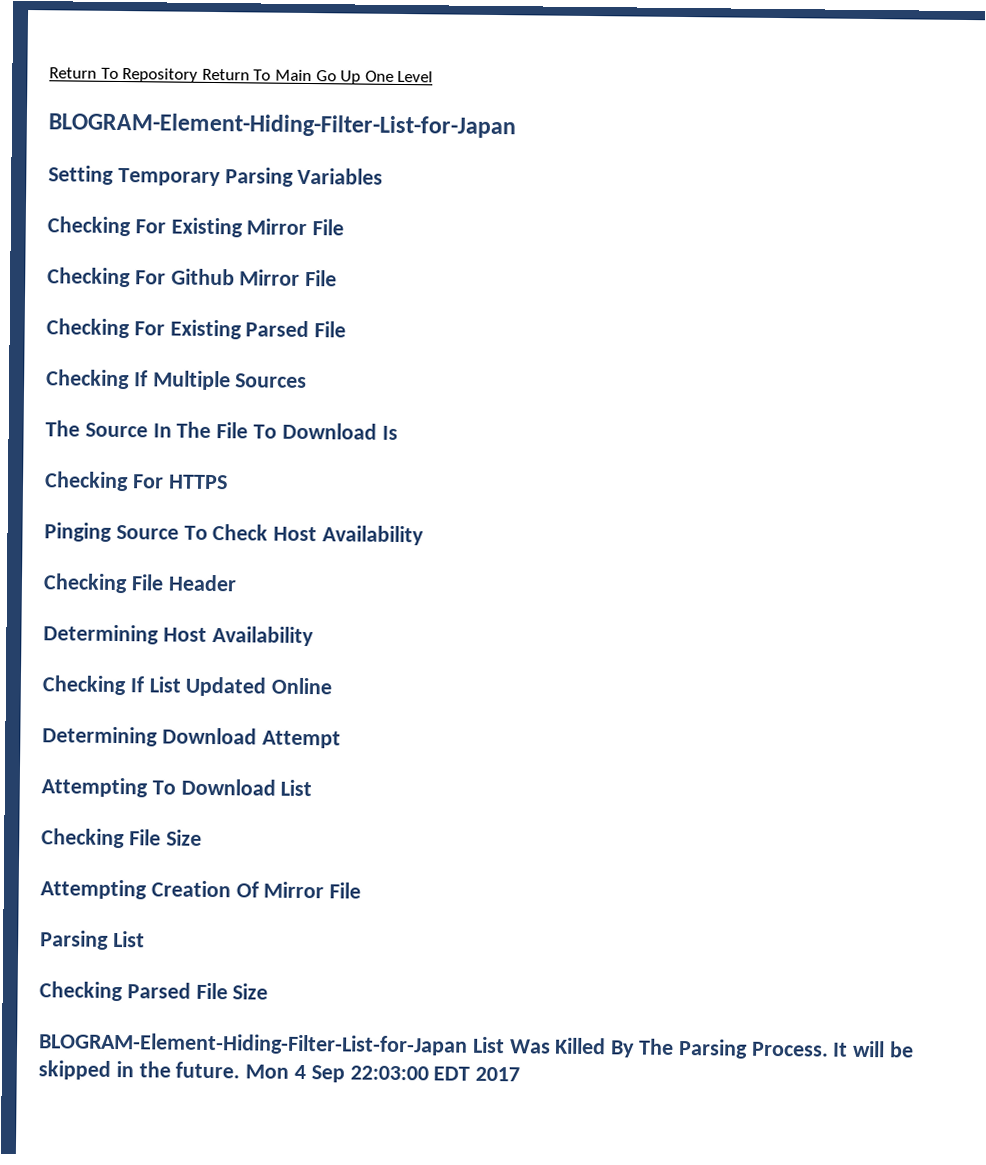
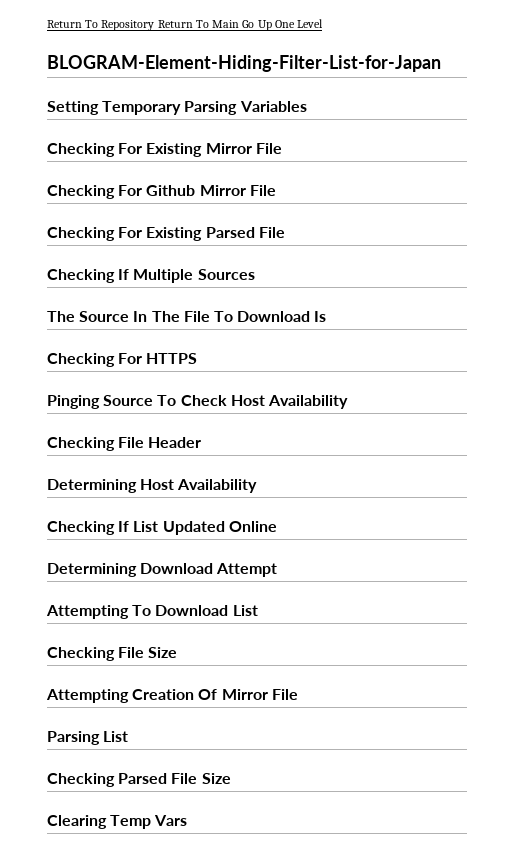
[38,1032,915,1059] [38,1060,521,1083] BLOGRAM-Element-Hiding-Filter-List-for-Japan List Was Killed By The Parsing Process. It will be skipped in the future. Mon 4 Sep 22:03:00 EDT 2017 -> [47,815,188,829] Clearing Temp Vars

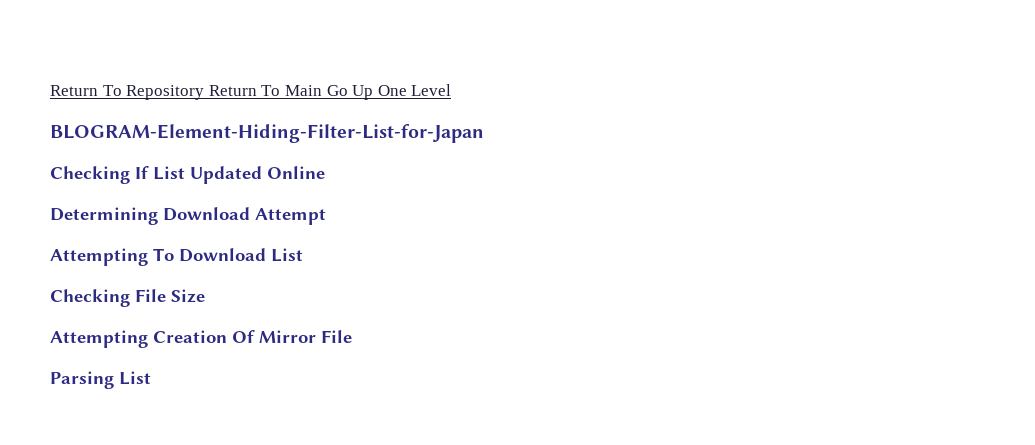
[47,101,307,115] [47,143,282,157] [47,185,276,199] [47,227,285,241] [47,269,255,283] [47,311,327,322] [47,353,198,367] [47,395,348,409] [47,437,202,451] [47,479,258,493] // Setting Temporary Parsing Variables // Checking For Existing Mirror File // Checking For Github Mirror File // Checking For Existing Parsed File // Checking If Multiple Sources // The Source In The File To Download Is // Checking For HTTPS // Pinging Source To Check Host Availability // Checking File Header // Determining Host Availability -> (484, 133) none
[47,773,231,787] [47,815,188,829] // Checking Parsed File Size // Clearing Temp Vars -> (151, 378) none

